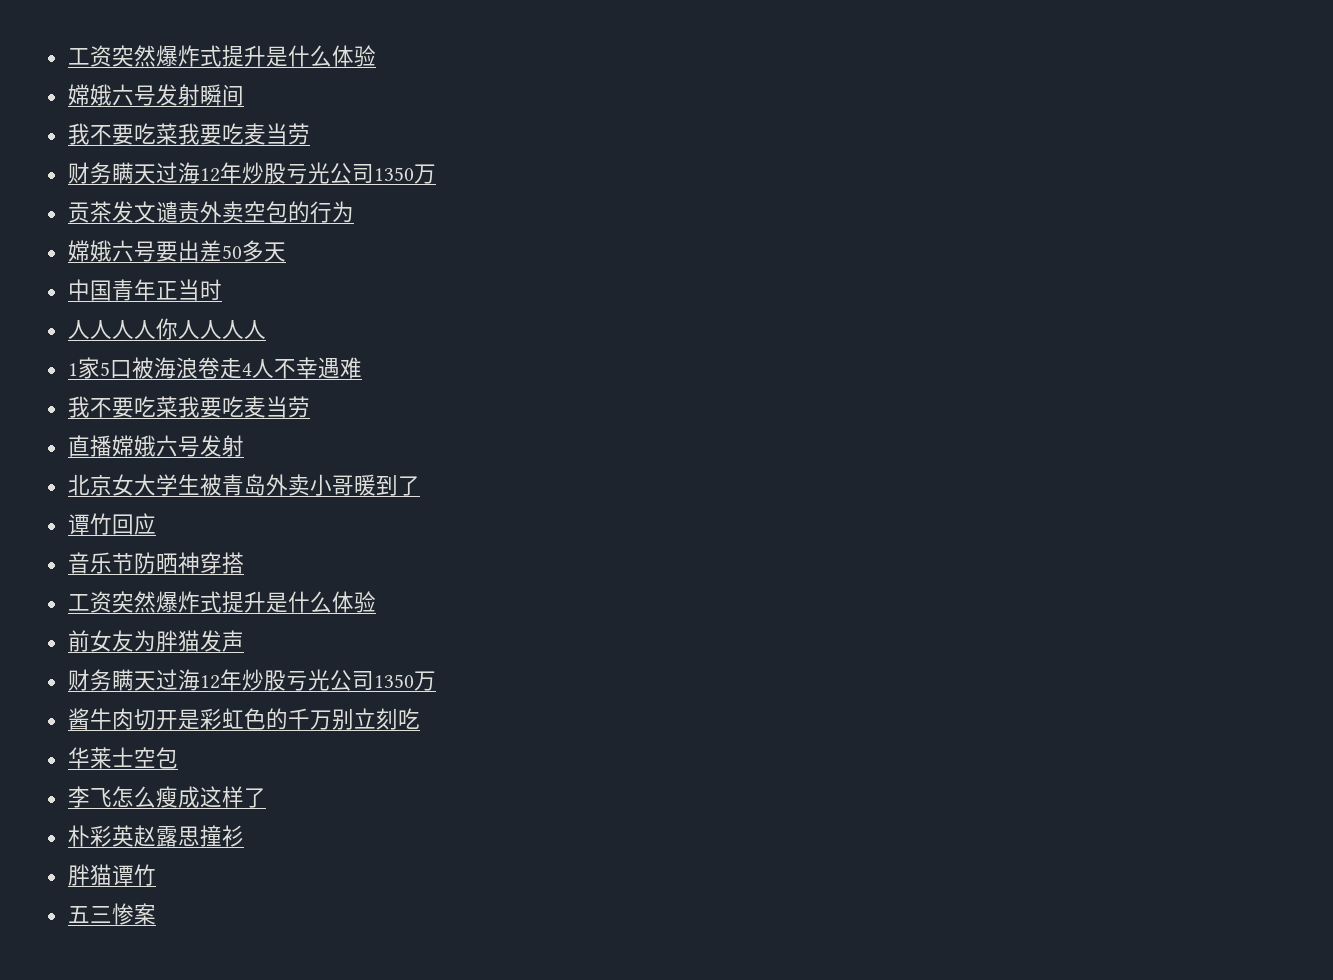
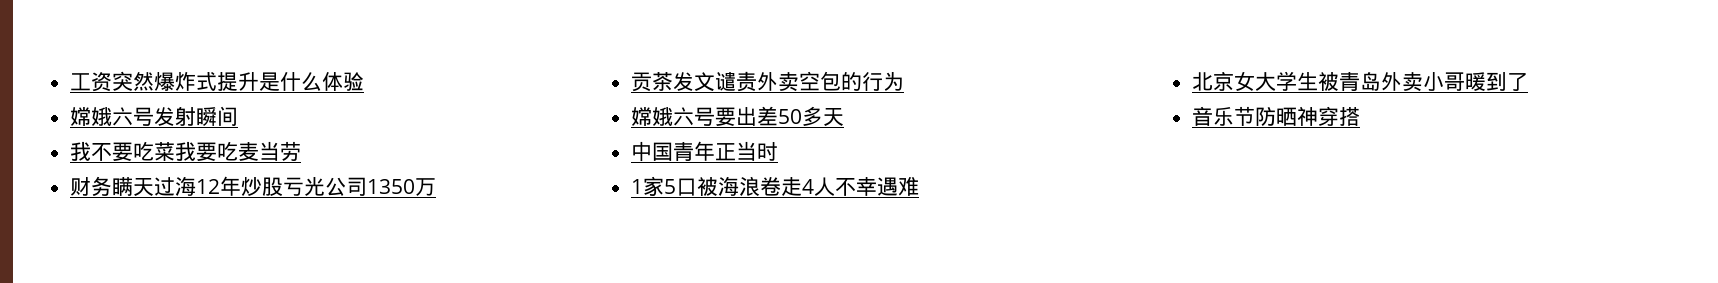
[67,318,266,340] // 人人人人你人人人人 -> (779, 151) none
[67,396,310,418] [67,435,244,457] // 我不要吃菜我要吃麦当劳 // 直播嫦娥六号发射 -> (920, 186) none
[67,513,156,535] // 谭竹回应 -> (1529, 82) none
[67,591,376,613] [67,630,244,652] [67,669,436,691] [67,708,420,730] [67,747,178,769] [67,786,266,808] [67,825,244,847] [67,864,156,886] [67,903,156,925] // 工资突然爆炸式提升是什么体验 // 前女友为胖猫发声 // 财务瞒天过海12年炒股亏光公司1350万 // 酱牛肉切开是彩虹色的千万别立刻吃 // 华莱士空包 // 李飞怎么瘦成这样了 // 朴彩英赵露思撞衫 // 胖猫谭竹 // 五三惨案 -> (1361, 116) none

